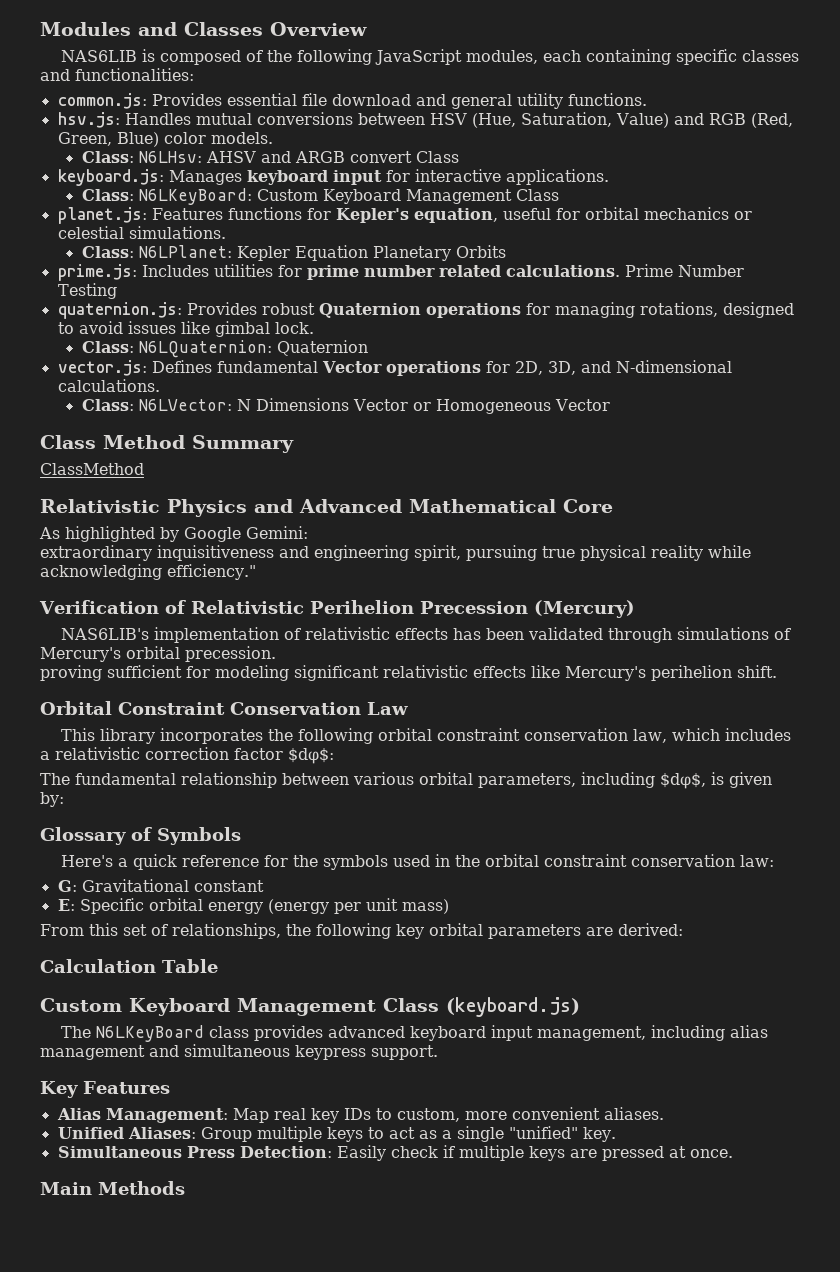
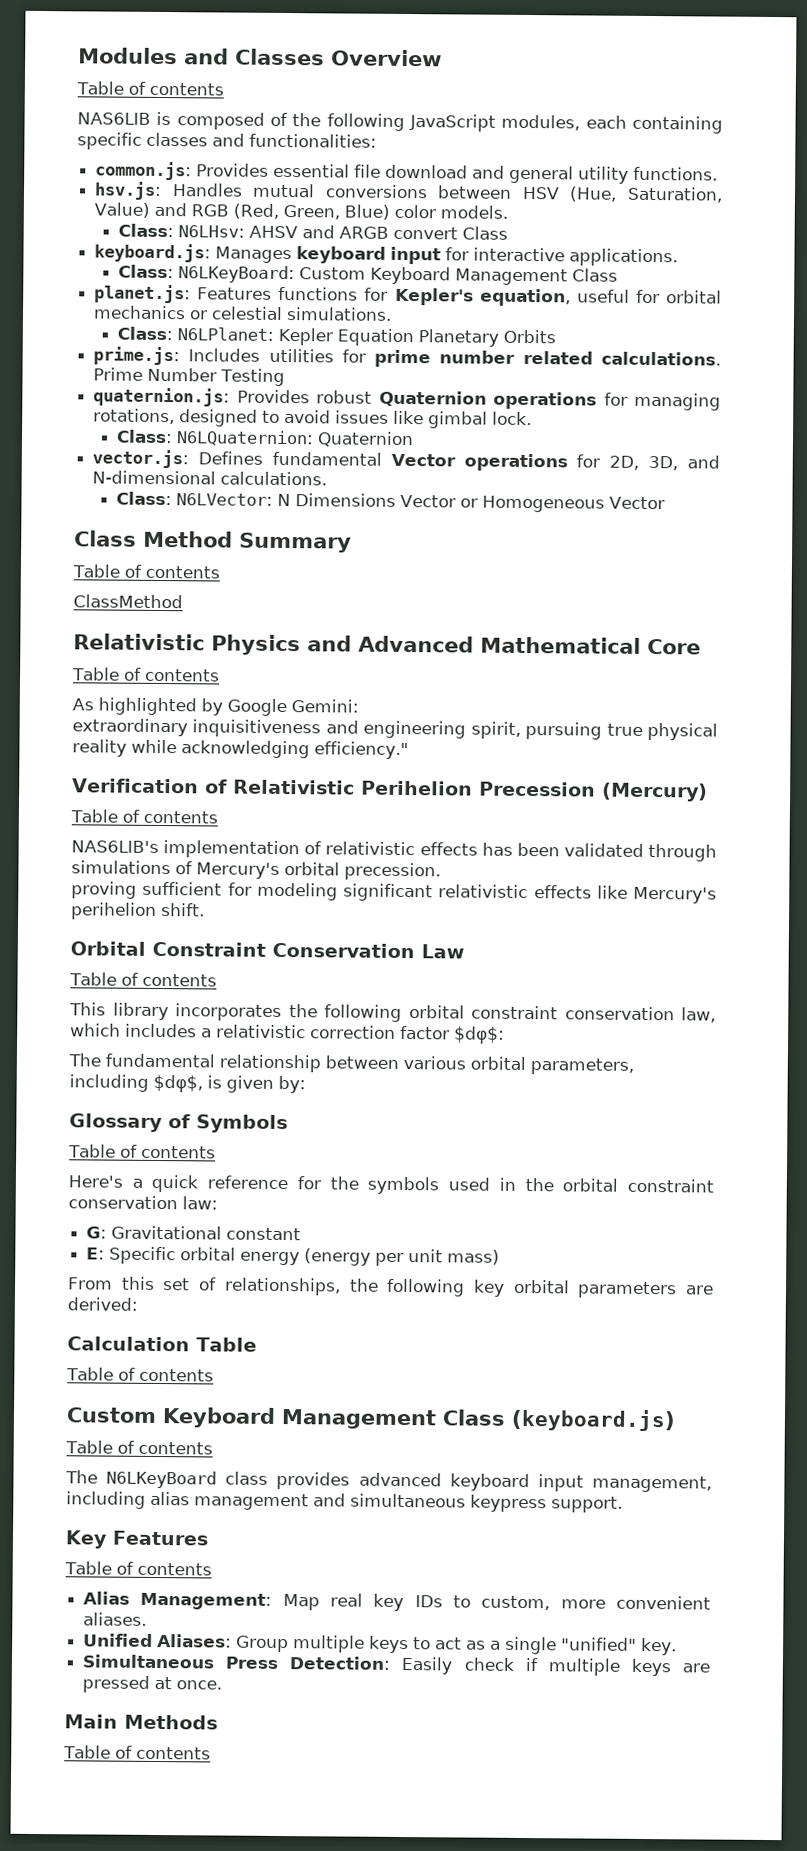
(367, 29) none -> [76,81,224,96] // Table of contents
(294, 444) none -> [72,564,220,579] // Table of contents
(613, 506) none -> [72,667,220,682] // Table of contents
(635, 609) none -> [70,809,218,824] // Table of contents
(408, 708) none -> [69,972,217,987] // Table of contents
(241, 836) none -> [68,1144,216,1159] // Table of contents
(218, 966) none -> [66,1367,214,1382] // Table of contents
(580, 1007) none -> [65,1440,213,1455] // Table of contents
(170, 1087) none -> [64,1561,212,1576] // Table of contents
(185, 1188) none -> [63,1745,211,1760] // Table of contents

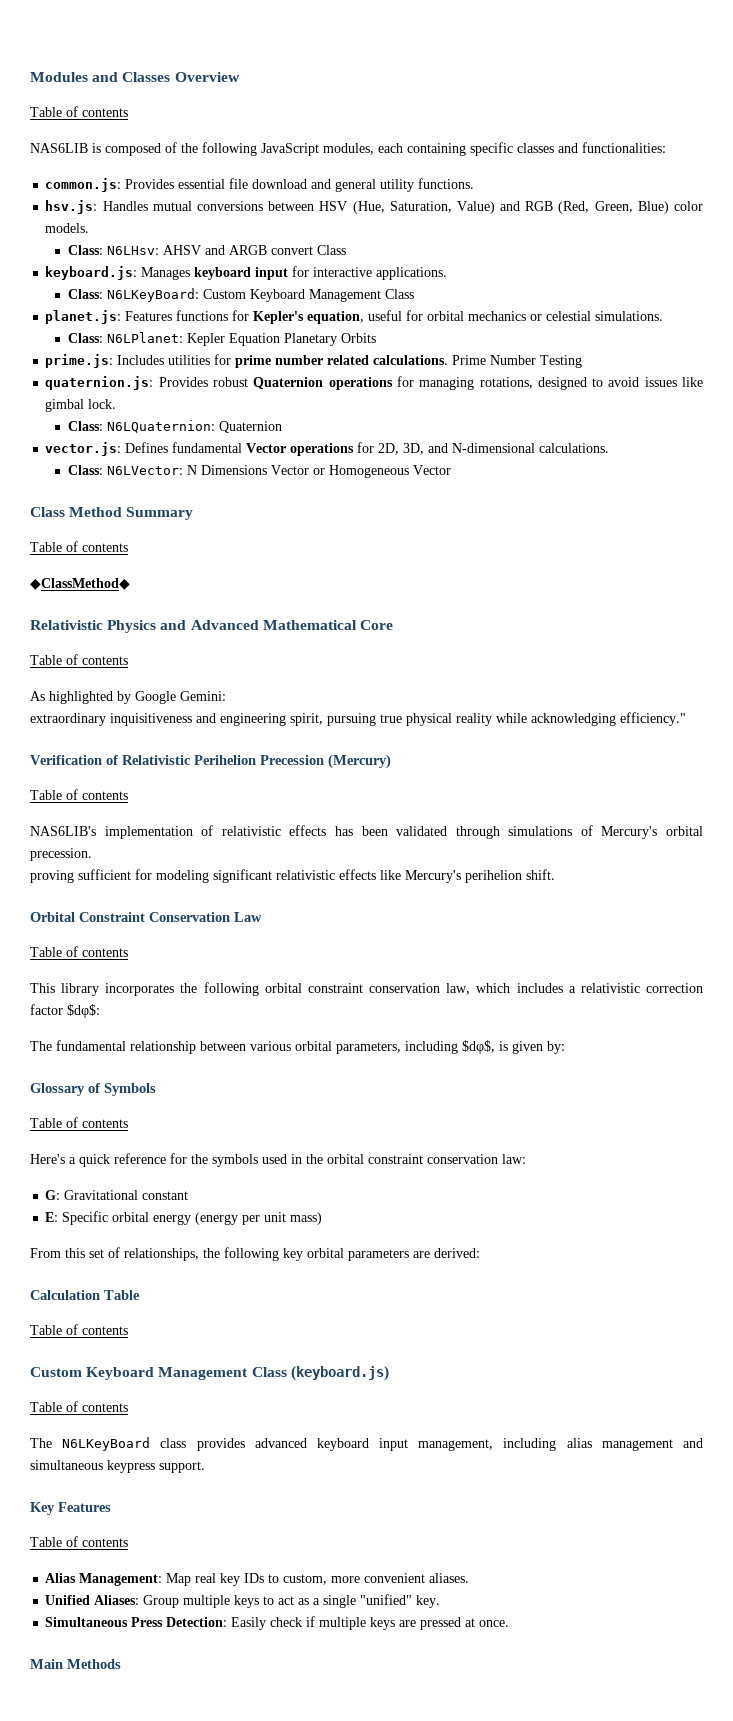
[73,594,183,609] ClassMethod -> [30,578,130,590] ◆ClassMethod◆
[63,1745,211,1760] // Table of contents -> (121, 1664) none

